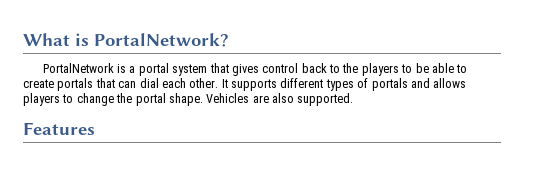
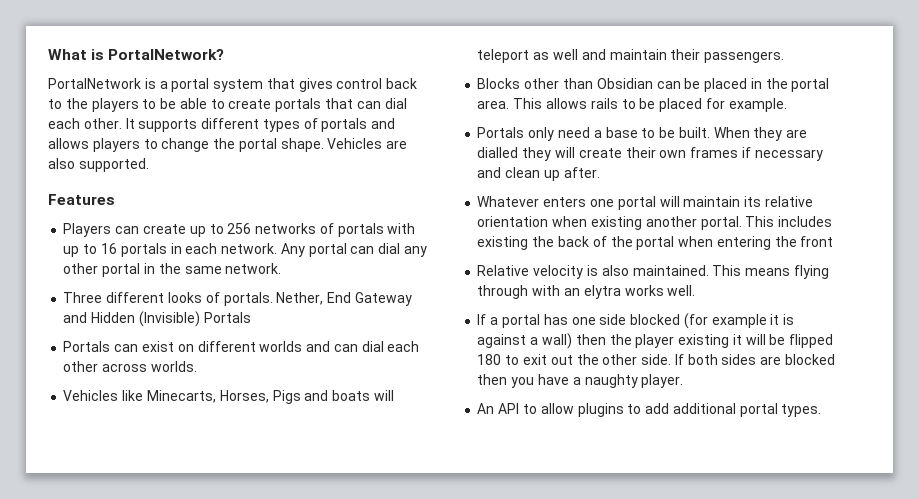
(95, 128) none -> [63,223,416,237] [63,243,427,257] [63,263,282,277] [63,292,412,306] [63,311,251,327] [63,341,420,352] [63,361,197,372] [63,390,394,404] [477,49,785,63] [477,78,830,92] [477,98,787,112] [477,127,808,141] [477,147,823,161] [477,167,600,181] [477,196,813,210] [477,216,833,230] [477,236,834,250] [477,265,829,279] [477,285,696,299] [477,313,795,329] [477,333,834,349] [477,354,835,365] [477,374,684,388] [477,403,822,417] // Players can create up to 256 networks of portals with up to 16 portals in each network. Any portal can dial any other portal in the same network. // Three different looks of portals. Nether, End Gateway and Hidden (Invisible) Portals // Portals can exist on different worlds and can dial each other across worlds. // Vehicles like Minecarts, Horses, Pigs and boats will teleport as well and maintain their passengers. // Blocks other than Obsidian can be placed in the portal area. This allows rails to be placed for example. // Portals only need a base to be built. When they are dialled they will create their own frames if necessary and clean up after. // Whatever enters one portal will maintain its relative orientation when existing another portal. This includes existing the back of the portal when entering the front // Relative velocity is also maintained. This means flying through with an elytra works well. // If a portal has one side blocked (for example it is against a wall) then the player existing it will be flipped 180 to exit out the other side. If both sides are blocked then you have a naughty player. // An API to allow plugins to add additional portal types.

